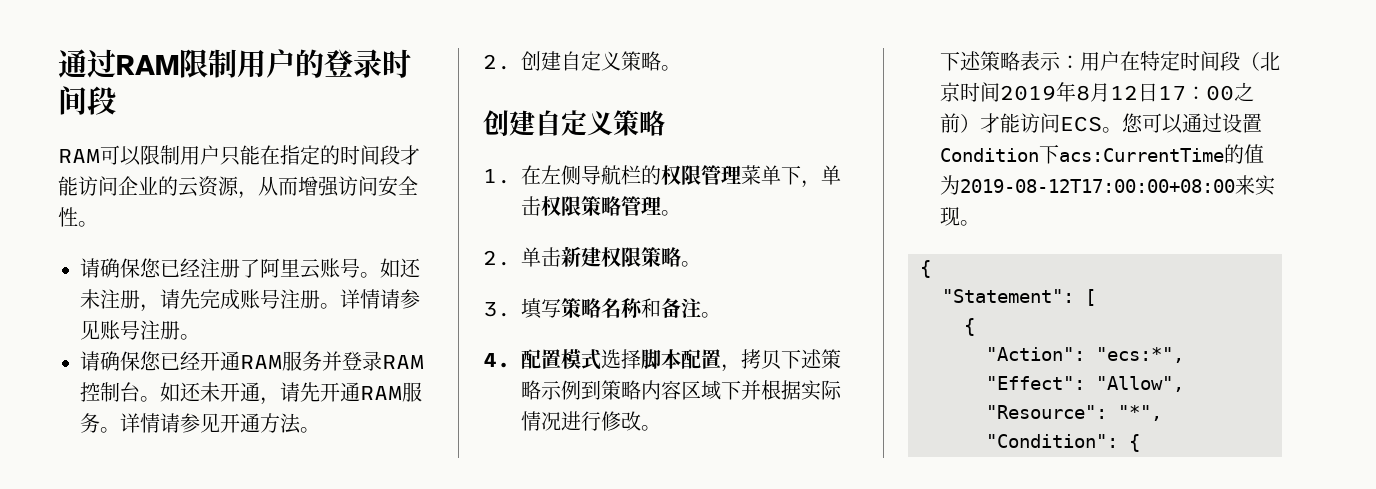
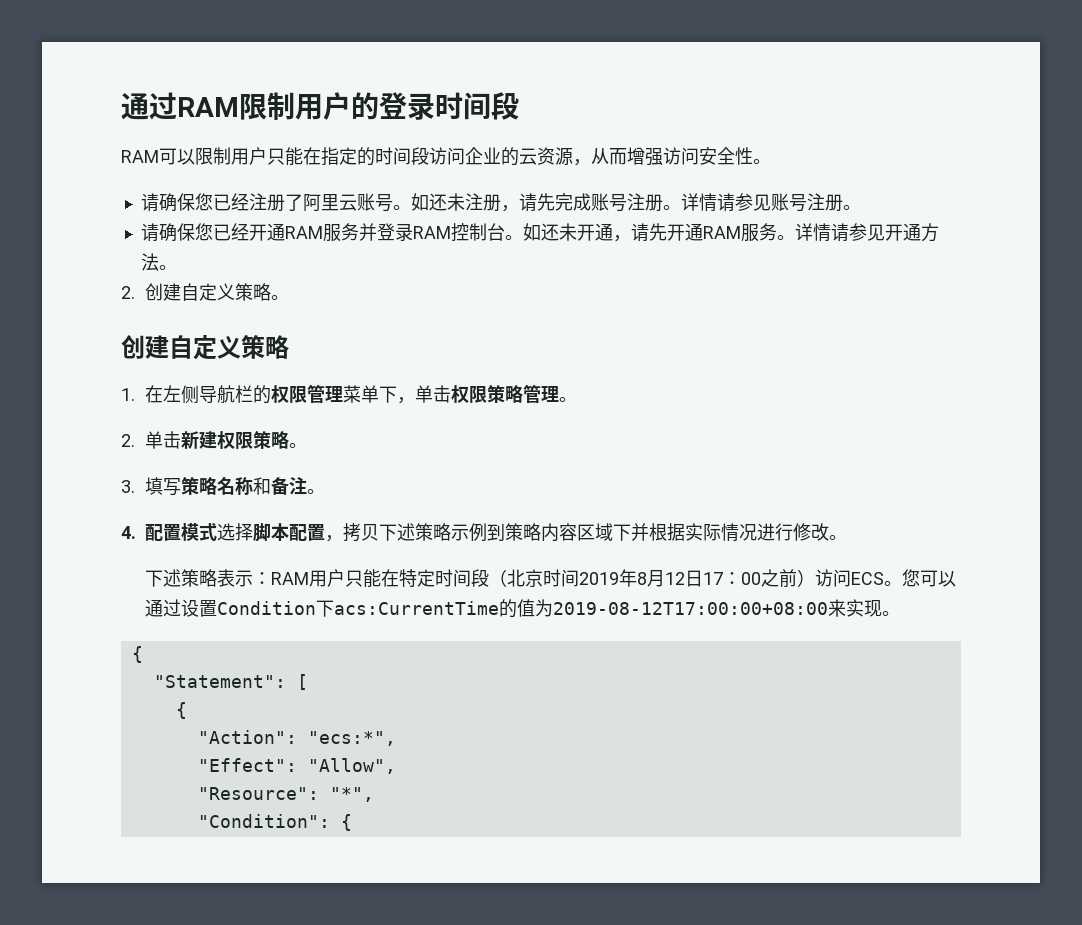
[400,145,420,165] [58,176,78,196] 才能 -> (429, 156) none
[1079,51,1120,71] 用户 -> [270,569,381,588] RAM用户只能
[979,113,1020,133] 才能 -> (815, 578) none

